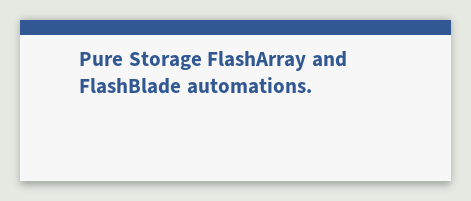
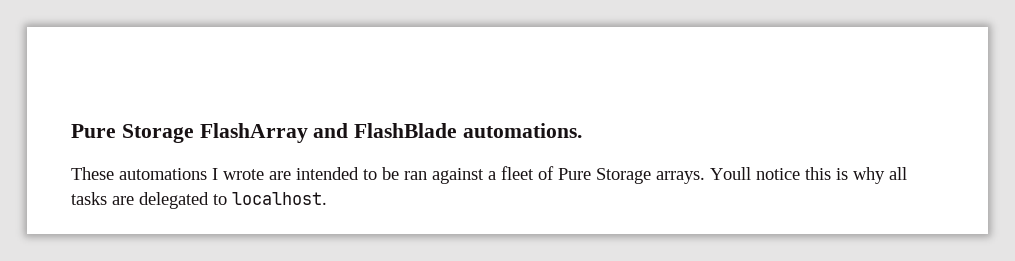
(312, 85) none -> [71,166,907,184] [71,192,327,209] // These automations I wrote are intended to be ran against a fleet of Pure Storage arrays. Youll notice this is why all tasks are delegated to localhost.

